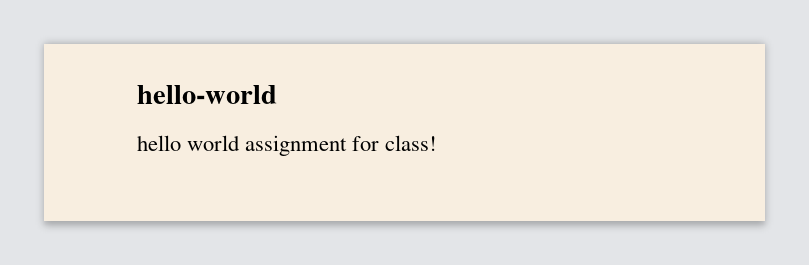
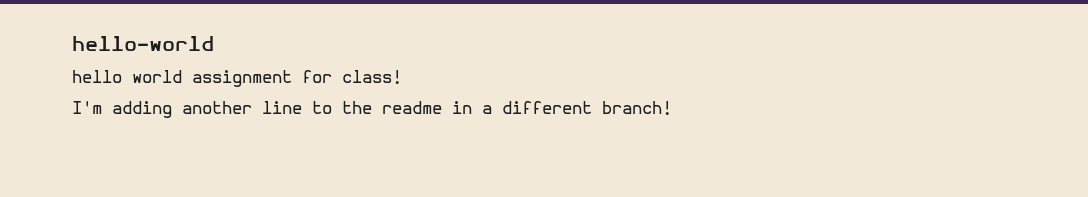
(438, 143) none -> [72,101,672,118] // I'm adding another line to the readme in a different branch!

